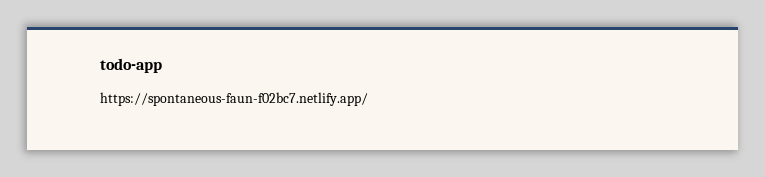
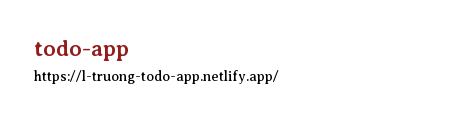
[100,92,368,106] https://spontaneous-faun-f02bc7.netlify.app/ -> [34,70,279,84] https://l-truong-todo-app.netlify.app/

